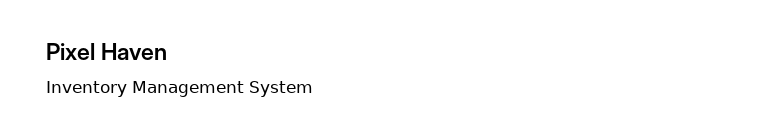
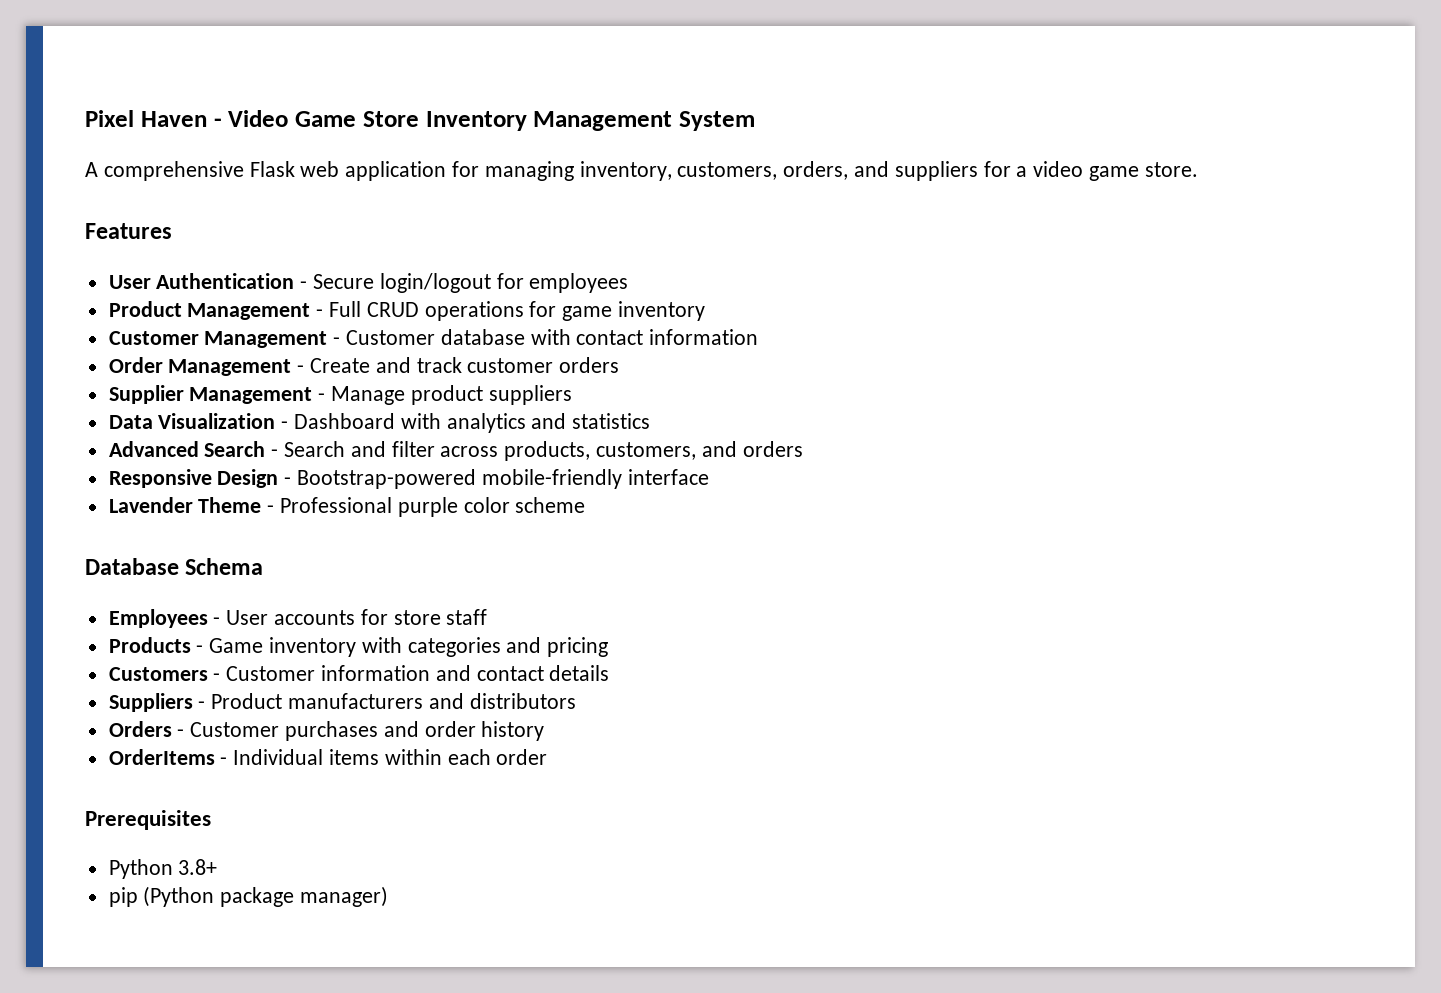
(168, 51) // -> [213,110,419,127] - Video Game Store
(313, 89) none -> [85,161,1198,181] [85,223,172,239] [108,273,629,293] [108,301,706,321] [108,329,759,348] [108,357,620,376] [108,385,572,405] [108,413,651,433] [108,441,803,461] [108,469,709,489] [108,497,586,517] [85,558,264,575] [108,609,488,628] [108,637,609,657] [108,665,610,681] [108,693,576,712] [108,721,545,741] [108,749,548,765] [85,810,211,830] [108,859,218,879] [108,886,389,907] // A comprehensive Flask web application for managing inventory, customers, orders, and suppliers for a video game store. // Features // User Authentication - Secure login/logout for employees // Product Management - Full CRUD operations for game inventory // Customer Management - Customer database with contact information // Order Management - Create and track customer orders // Supplier Management - Manage product suppliers // Data Visualization - Dashboard with analytics and statistics // Advanced Search - Search and filter across products, customers, and orders // Responsive Design - Bootstrap-powered mobile-friendly interface // Lavender Theme - Professional purple color scheme // Database Schema // Employees - User accounts for store staff // Products - Game inventory with categories and pricing // Customers - Customer information and contact details // Suppliers - Product manufacturers and distributors // Orders - Customer purchases and order history // OrderItems - Individual items within each order // Prerequisites // Python 3.8+ // pip (Python package manager)

